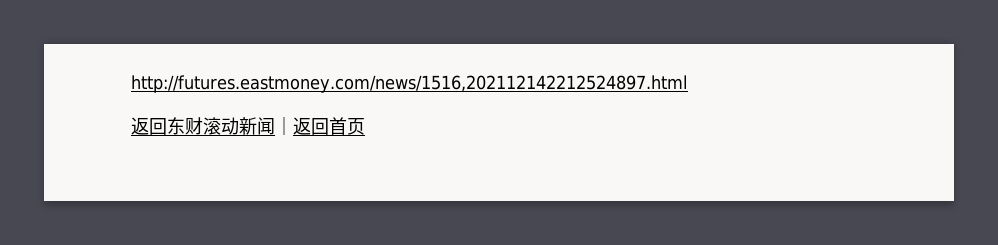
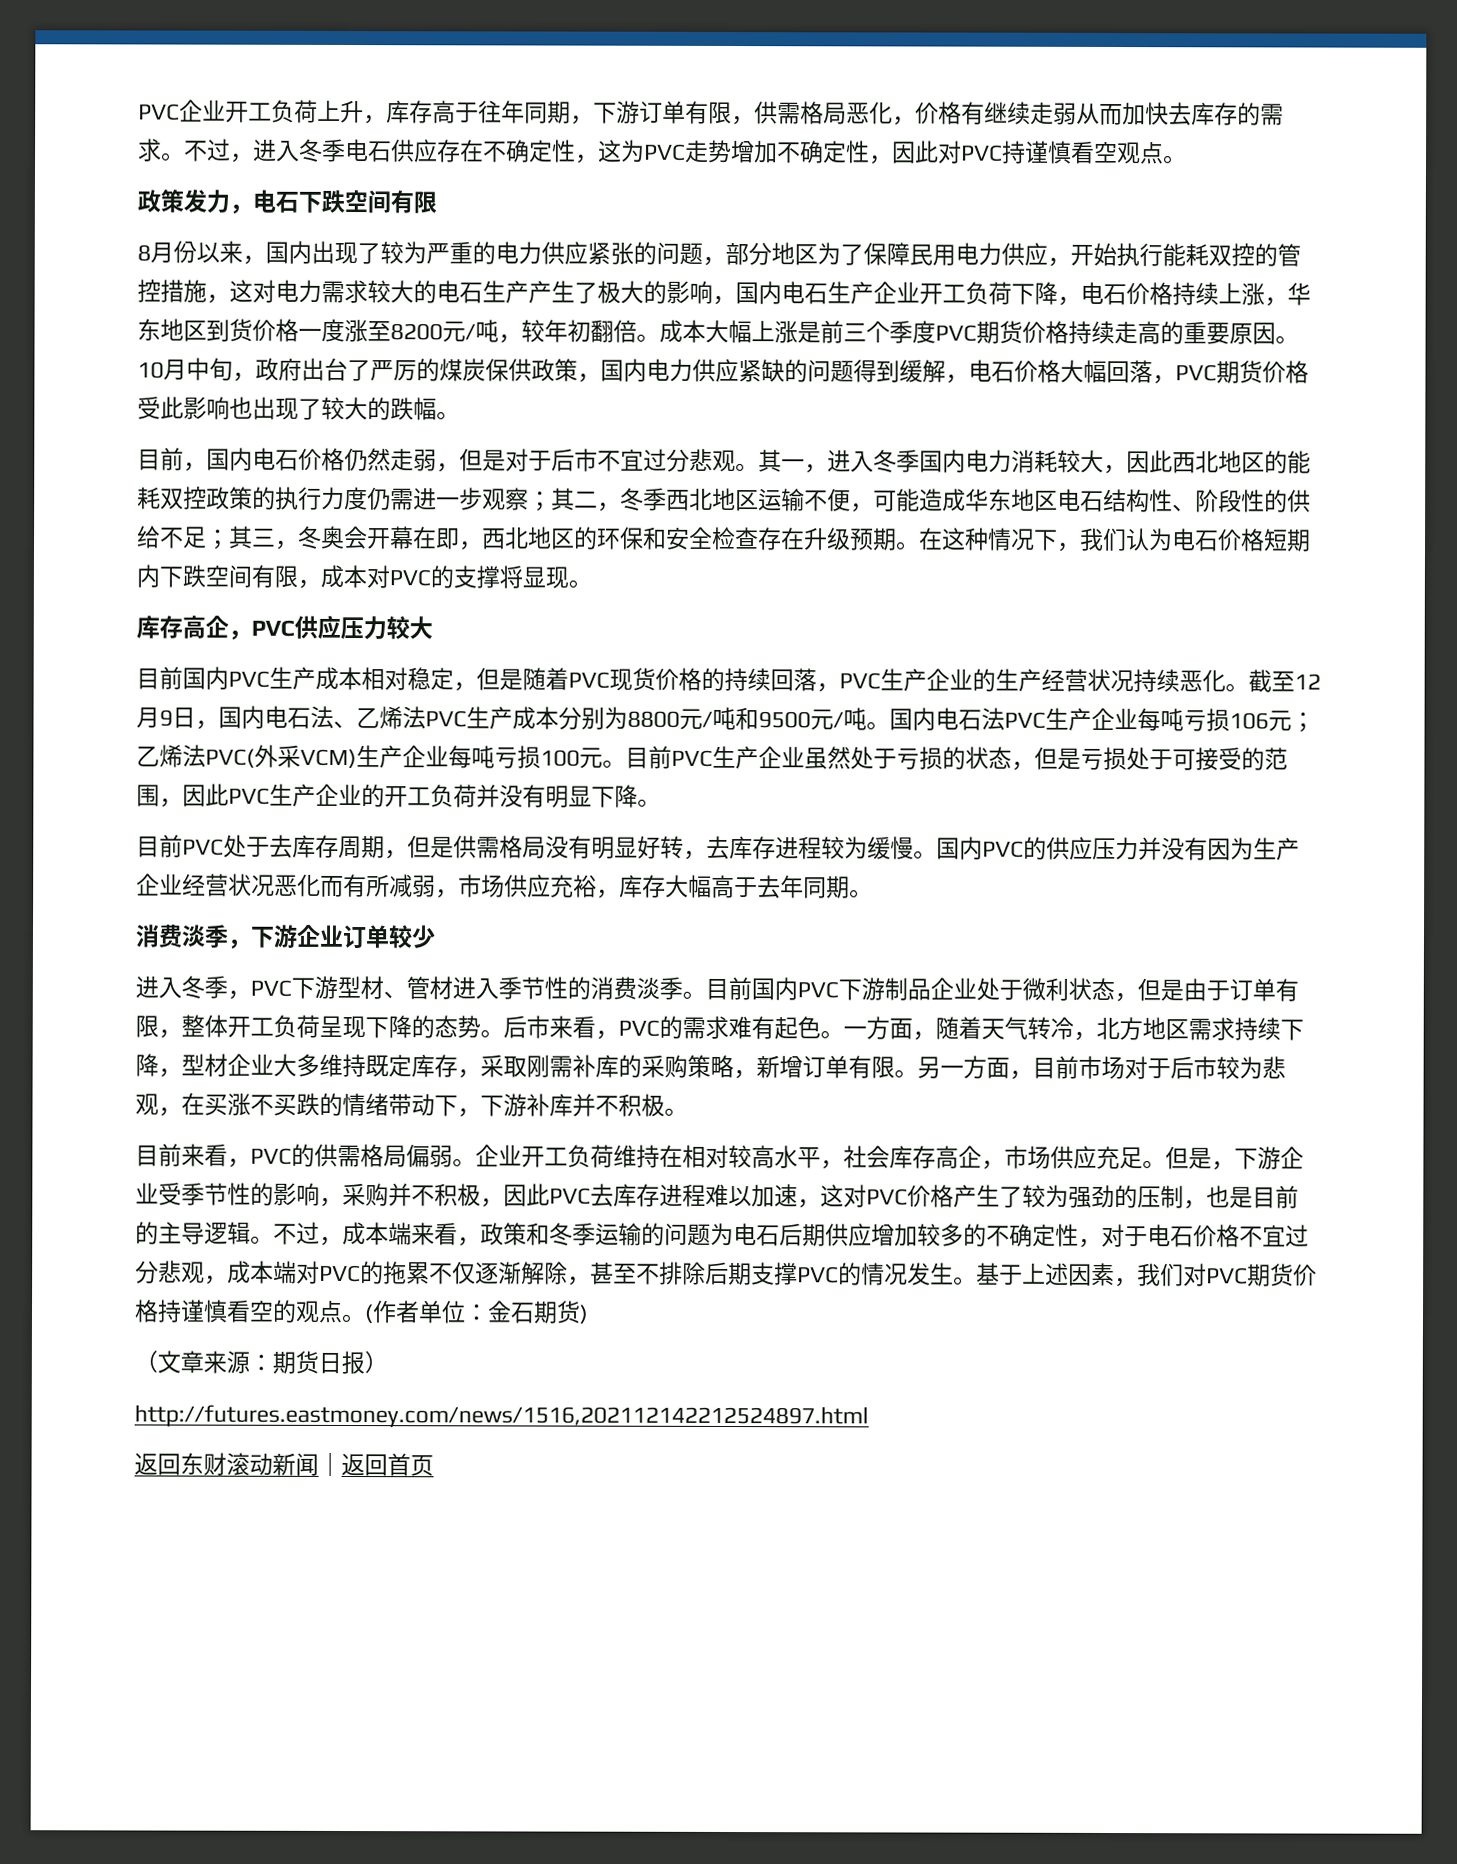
(131, 84) none -> [138,99,1284,126] [138,138,1187,165] [137,189,437,214] [137,240,1301,267] [137,279,1311,307] [137,318,1299,345] [137,357,1309,385] [137,396,460,421] [137,447,1311,475] [137,486,1311,513] [137,525,1311,552] [136,564,592,589] [136,614,433,641] [136,666,1321,693] [136,705,1315,733] [136,744,1288,771] [136,783,661,808] [136,834,1300,861] [136,873,873,899] [135,924,436,949] [135,975,1299,1003] [135,1014,1304,1041] [135,1053,1286,1080] [135,1092,688,1118] [135,1143,1304,1171] [135,1182,1299,1210] [135,1221,1309,1248] [135,1260,1317,1288] [134,1299,589,1324] [134,1350,388,1375] PVC企业开工负荷上升，库存高于往年同期，下游订单有限，供需格局恶化，价格有继续走弱从而加快去库存的需求。不过，进入冬季电石供应存在不确定性，这为PVC走势增加不确定性，因此对PVC持谨慎看空观点。 // 政策发力，电石下跌空间有限 // 8月份以来，国内出现了较为严重的电力供应紧张的问题，部分地区为了保障民用电力供应，开始执行能耗双控的管控措施，这对电力需求较大的电石生产产生了极大的影响，国内电石生产企业开工负荷下降，电石价格持续上涨，华东地区到货价格一度涨至8200元/吨，较年初翻倍。成本大幅上涨是前三个季度PVC期货价格持续走高的重要原因。10月中旬，政府出台了严厉的煤炭保供政策，国内电力供应紧缺的问题得到缓解，电石价格大幅回落，PVC期货价格受此影响也出现了较大的跌幅。 // 目前，国内电石价格仍然走弱，但是对于后市不宜过分悲观。其一，进入冬季国内电力消耗较大，因此西北地区的能耗双控政策的执行力度仍需进一步观察；其二，冬季西北地区运输不便，可能造成华东地区电石结构性、阶段性的供给不足；其三，冬奥会开幕在即，西北地区的环保和安全检查存在升级预期。在这种情况下，我们认为电石价格短期内下跌空间有限，成本对PVC的支撑将显现。 // 库存高企，PVC供应压力较大 // 目前国内PVC生产成本相对稳定，但是随着PVC现货价格的持续回落，PVC生产企业的生产经营状况持续恶化。截至12月9日，国内电石法、乙烯法PVC生产成本分别为8800元/吨和9500元/吨。国内电石法PVC生产企业每吨亏损106元；乙烯法PVC(外采VCM)生产企业每吨亏损100元。目前PVC生产企业虽然处于亏损的状态，但是亏损处于可接受的范围，因此PVC生产企业的开工负荷并没有明显下降。 // 目前PVC处于去库存周期，但是供需格局没有明显好转，去库存进程较为缓慢。国内PVC的供应压力并没有因为生产企业经营状况恶化而有所减弱，市场供应充裕，库存大幅高于去年同期。 // 消费淡季，下游企业订单较少 // 进入冬季，PVC下游型材、管材进入季节性的消费淡季。目前国内PVC下游制品企业处于微利状态，但是由于订单有限，整体开工负荷呈现下降的态势。后市来看，PVC的需求难有起色。一方面，随着天气转冷，北方地区需求持续下降，型材企业大多维持既定库存，采取刚需补库的采购策略，新增订单有限。另一方面，目前市场对于后市较为悲观，在买涨不买跌的情绪带动下，下游补库并不积极。 // 目前来看，PVC的供需格局偏弱。企业开工负荷维持在相对较高水平，社会库存高企，市场供应充足。但是，下游企业受季节性的影响，采购并不积极，因此PVC去库存进程难以加速，这对PVC价格产生了较为强劲的压制，也是目前的主导逻辑。不过，成本端来看，政策和冬季运输的问题为电石后期供应增加较多的不确定性，对于电石价格不宜过分悲观，成本端对PVC的拖累不仅逐渐解除，甚至不排除后期支撑PVC的情况发生。基于上述因素，我们对PVC期货价格持谨慎看空的观点。(作者单位：金石期货) // （文章来源：期货日报） //

